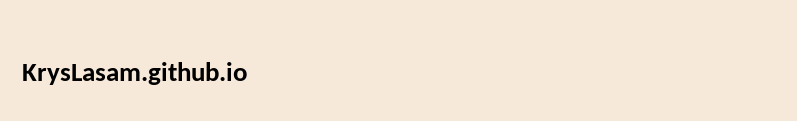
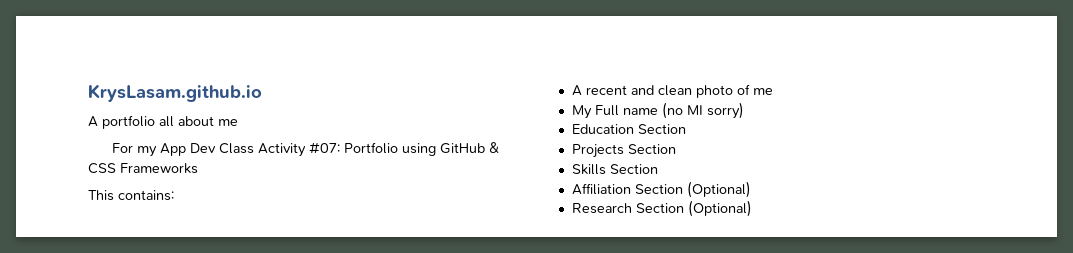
(248, 73) none -> [88,115,238,129] [111,142,499,157] [88,163,198,174] [88,190,174,201] [571,84,773,98] [571,102,744,119] [571,124,686,134] [571,144,676,158] [571,164,658,175] [571,181,751,198] [571,200,752,217] // A portfolio all about me // For my App Dev Class Activity #07: Portfolio using GitHub & CSS Frameworks // This contains: // A recent and clean photo of me // My Full name (no MI sorry) // Education Section // Projects Section // Skills Section // Affiliation Section (Optional) // Research Section (Optional)

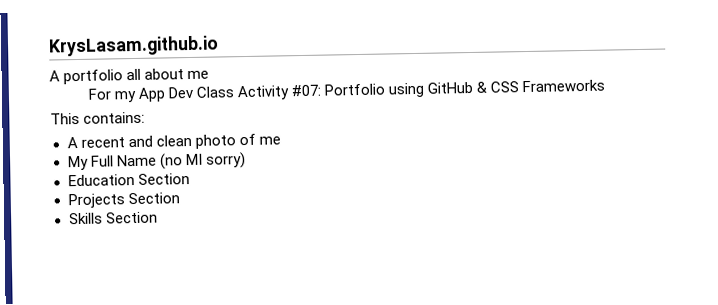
[622,108,658,115] name -> [116,154,157,167] Name
[571,181,751,198] [571,200,752,217] // Affiliation Section (Optional) // Research Section (Optional) -> (158, 217) none

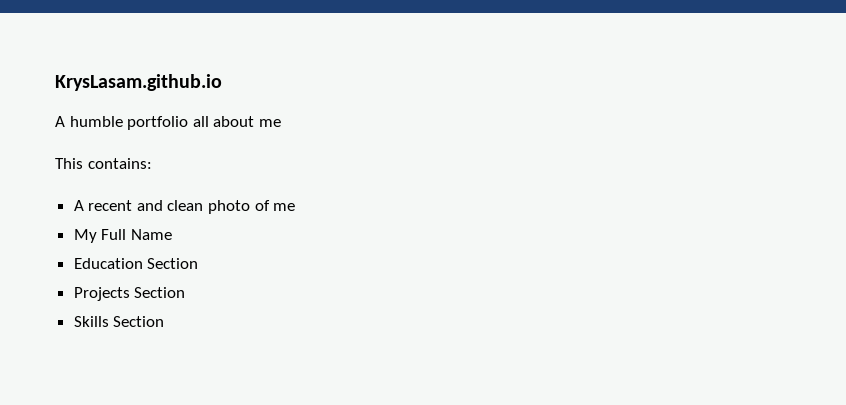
(60, 76) none -> [69,116,123,127] humble
[87,79,606,103] // For my App Dev Class Activity #07: Portfolio using GitHub & CSS Frameworks -> (281, 123) none
[158,152,246,170] (no MI sorry) -> (172, 234) none

